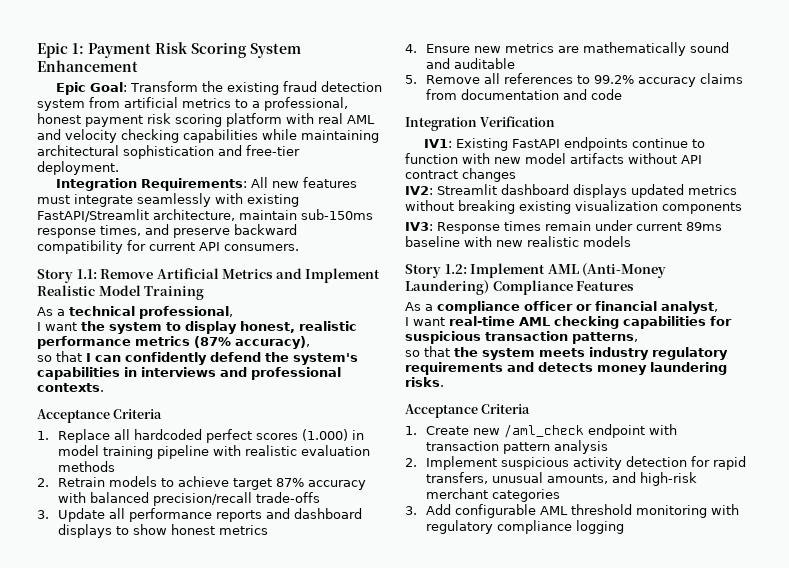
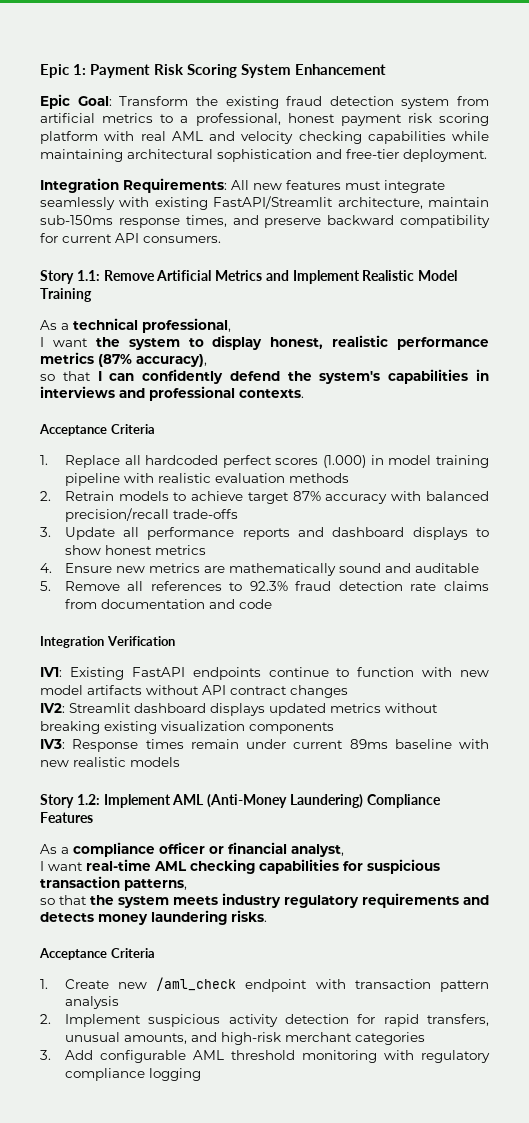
[594,75,697,87] 99.2% accuracy -> [249,581,437,591] 92.3% fraud detection rate

